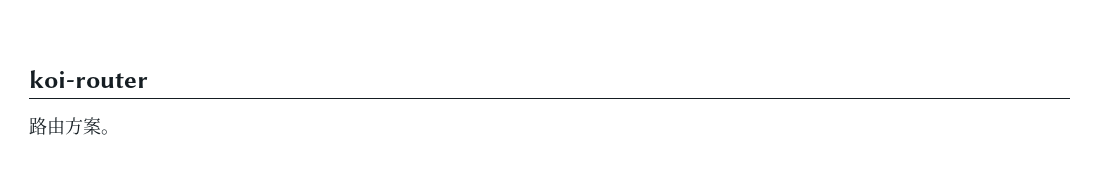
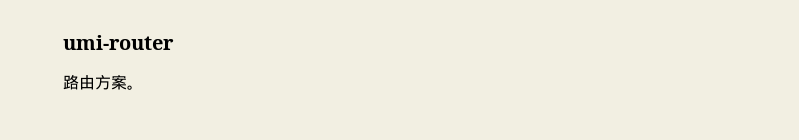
[29,70,148,88] koi-router -> [63,35,174,50] umi-router

